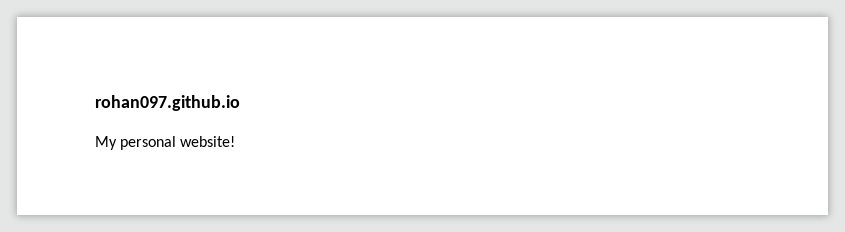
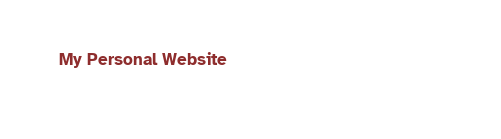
[95,95,240,111] [95,136,236,150] rohan097.github.io // My personal website! -> [59,52,227,68] My Personal Website

